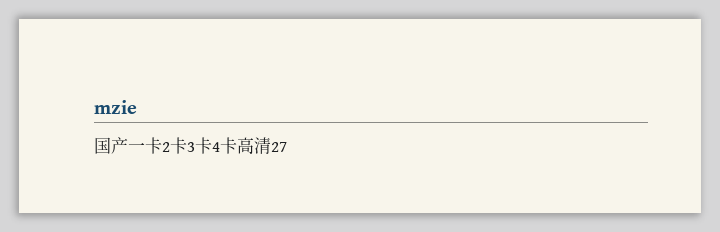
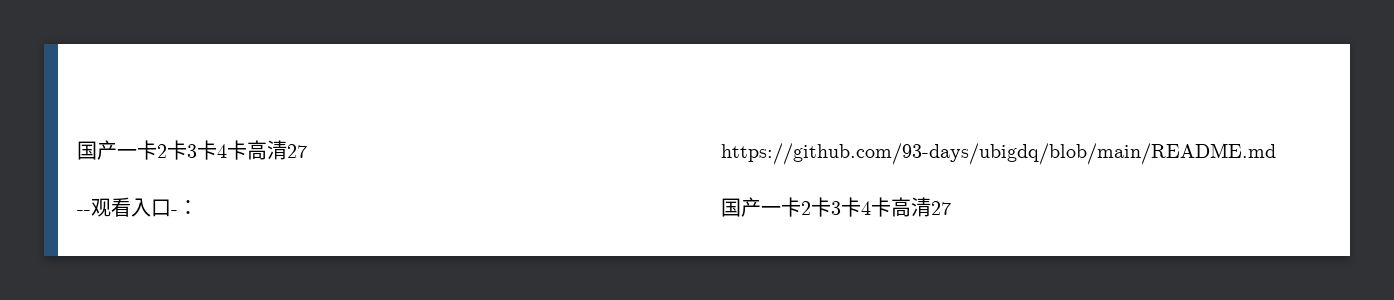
[94,100,137,114] mzie -> [77,140,307,160] [77,197,198,217] [721,143,1276,165] 国产一卡2卡3卡4卡高清27 // --观看入口-：https://github.com/93-days/ubigdq/blob/main/README.md

